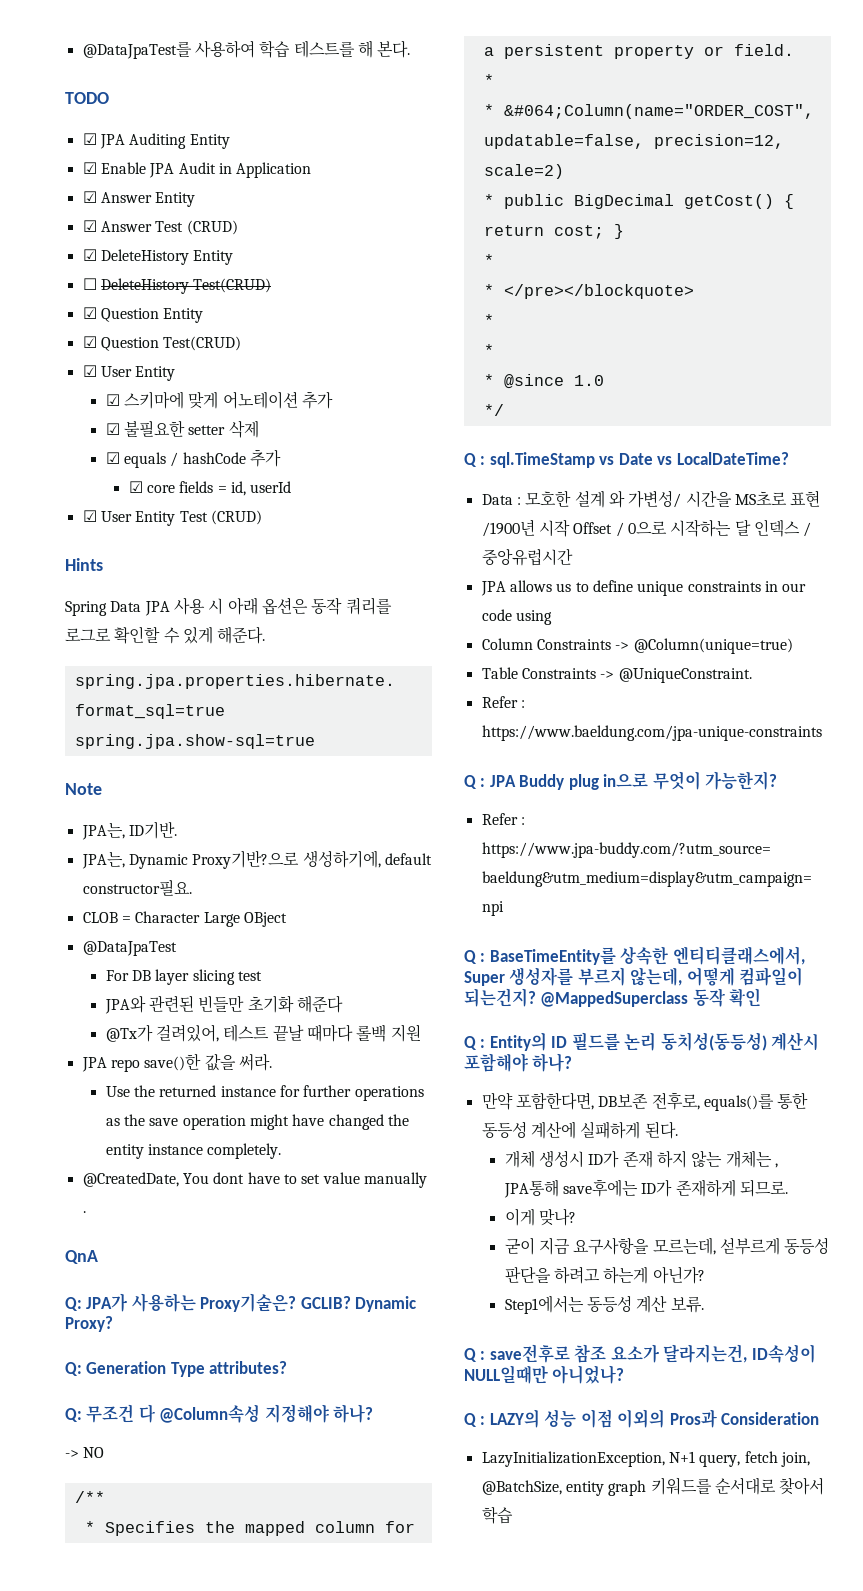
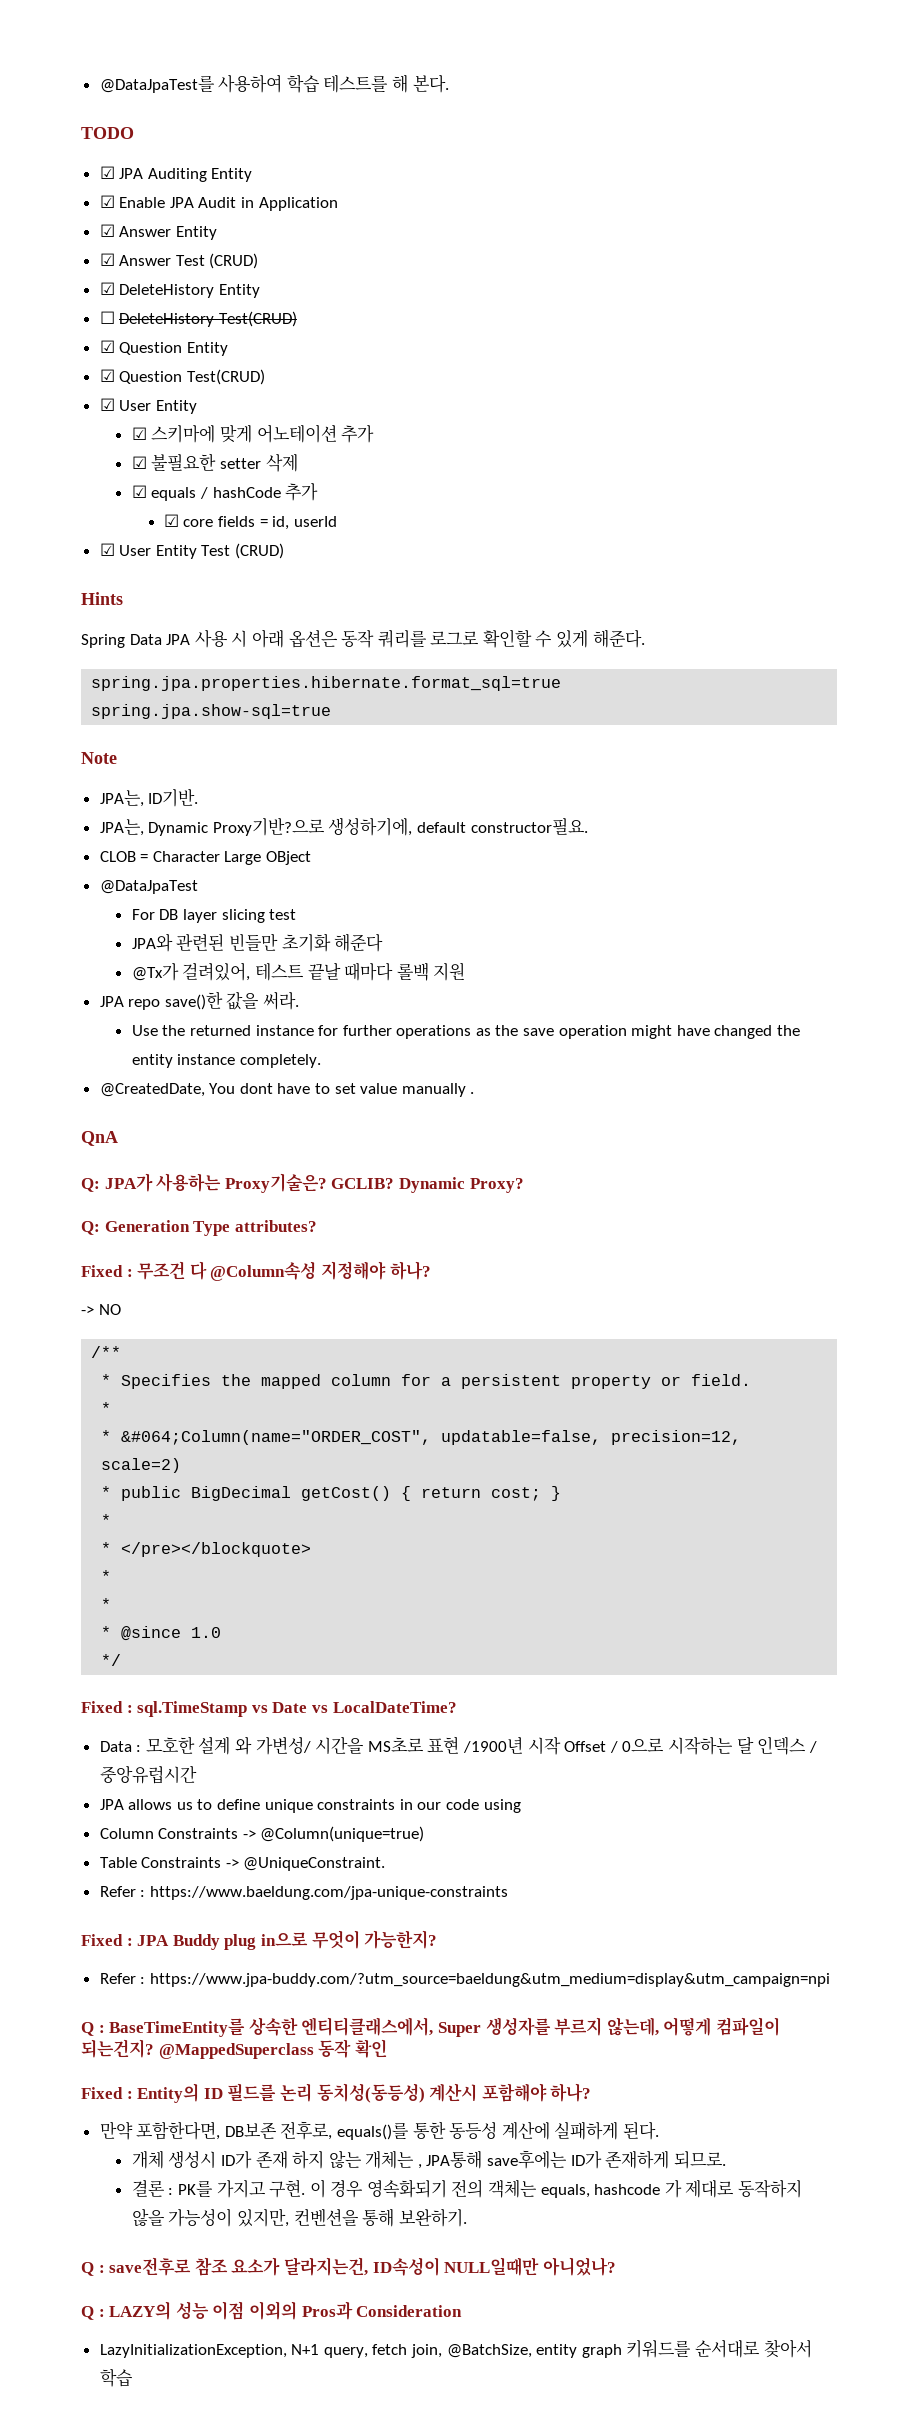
[65,1408,82,1422] Q: -> [81,1265,133,1277] Fixed :
[464,453,477,467] Q -> [81,1701,123,1713] Fixed
[464,775,477,789] Q -> [81,1934,123,1946] Fixed
[464,1036,477,1050] Q -> [81,2087,123,2099] Fixed
[504,1208,576,1226] [504,1237,830,1255] [504,1266,705,1284] [504,1295,704,1314] 이게 맞나? // 굳이 지금 요구사항을 모르는데, 섣부르게 동등성 판단을 하려고 하는게 아닌가? // Step1에서는 동등성 계산 보류. -> [131,2179,803,2198] [131,2208,467,2227] 결론 : PK를 가지고 구현. 이 경우 영속화되기 전의 객체는 equals, hashcode 가 제대로 동작하지 않을 가능성이 있지만, 컨벤션을 통해 보완하기.

